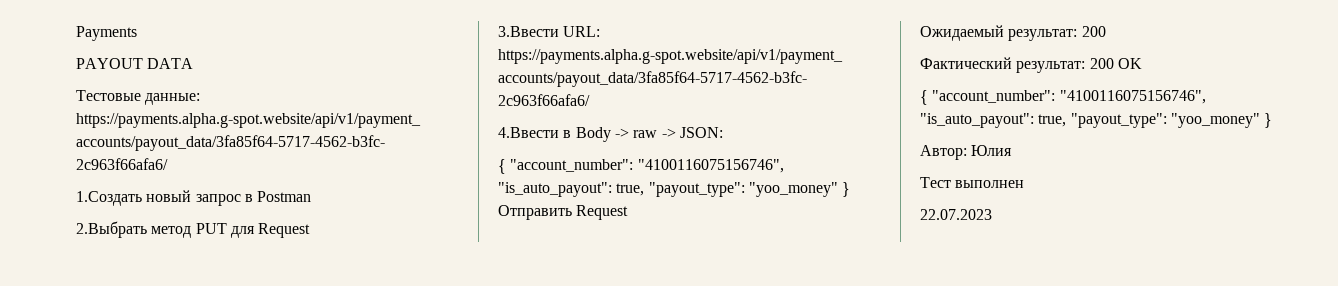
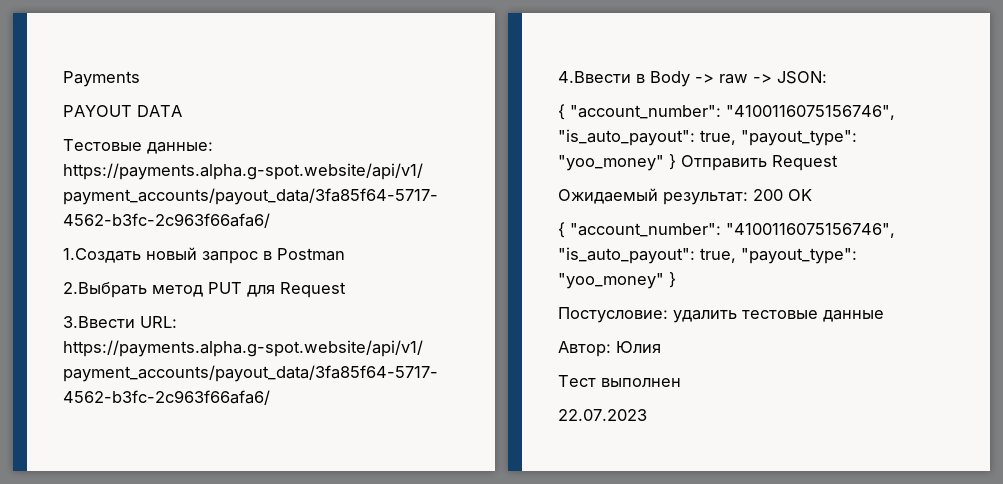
[920,57,1114,73] // Фактический результат: 200 -> (783, 195) none
(1273, 120) none -> [558,307,884,323] // Постусловие: удалить тестовые данные

